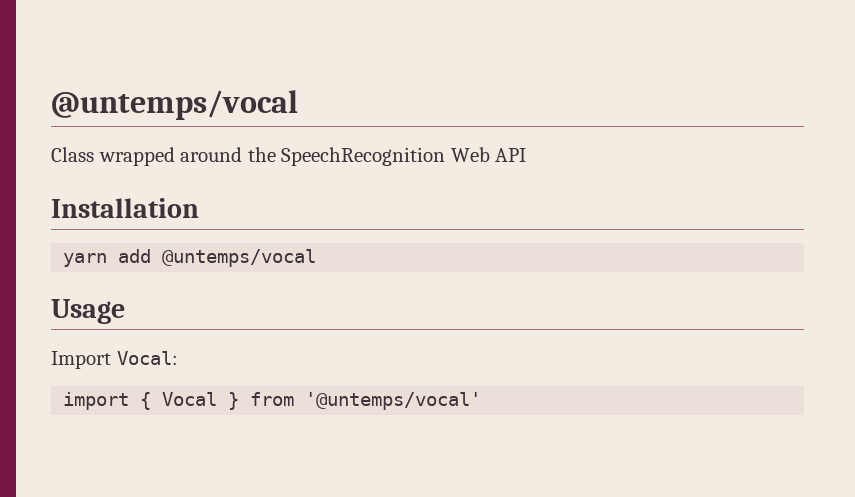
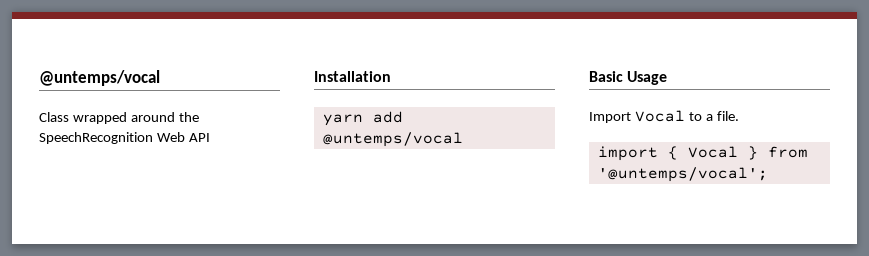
(317, 258) none -> [589,71,623,82] Basic
[116,351,178,365] Vocal: -> [634,110,739,122] Vocal to a file.
[305,392,482,410] '@untemps/vocal' -> [597,167,768,182] '@untemps/vocal';

